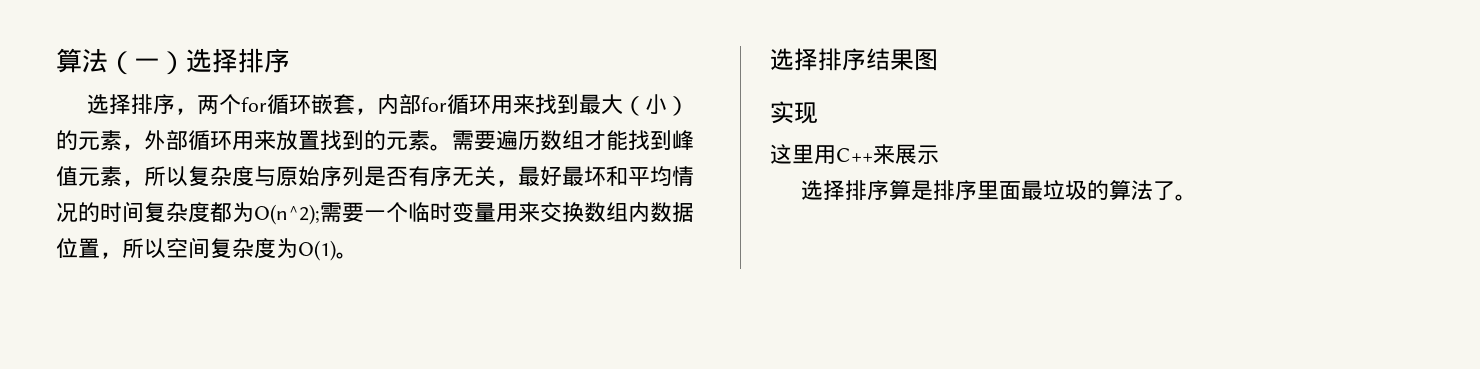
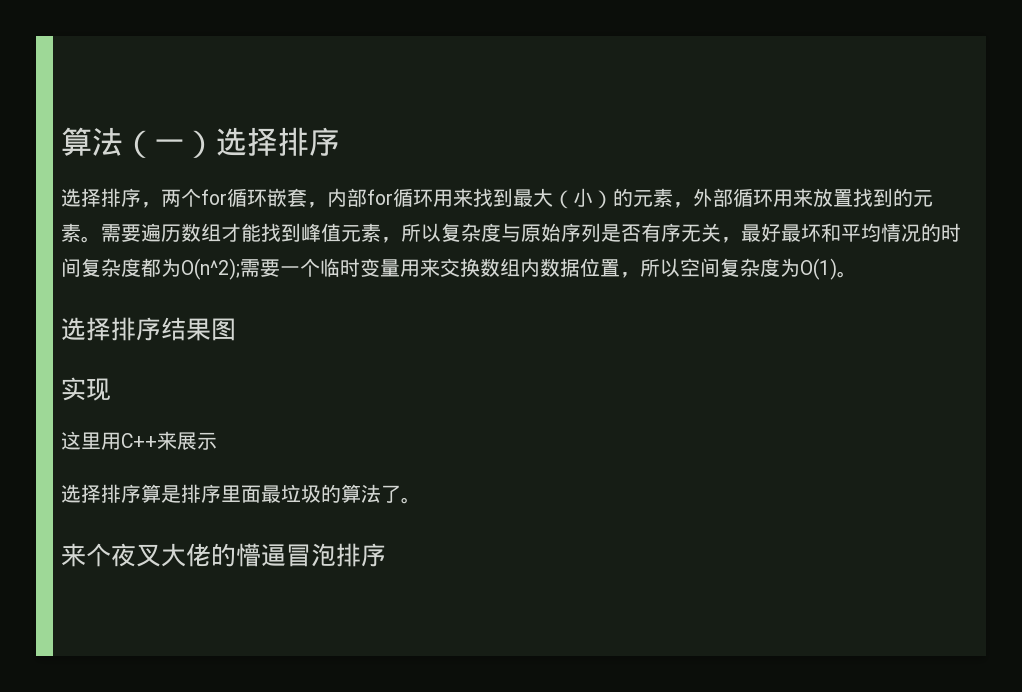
(1197, 197) none -> [61,543,386,567] // 来个夜叉大佬的懵逼冒泡排序

